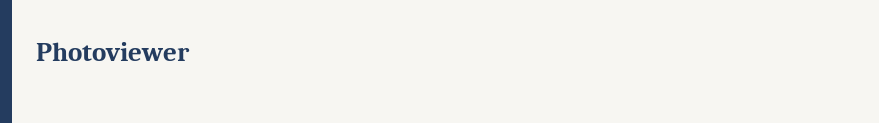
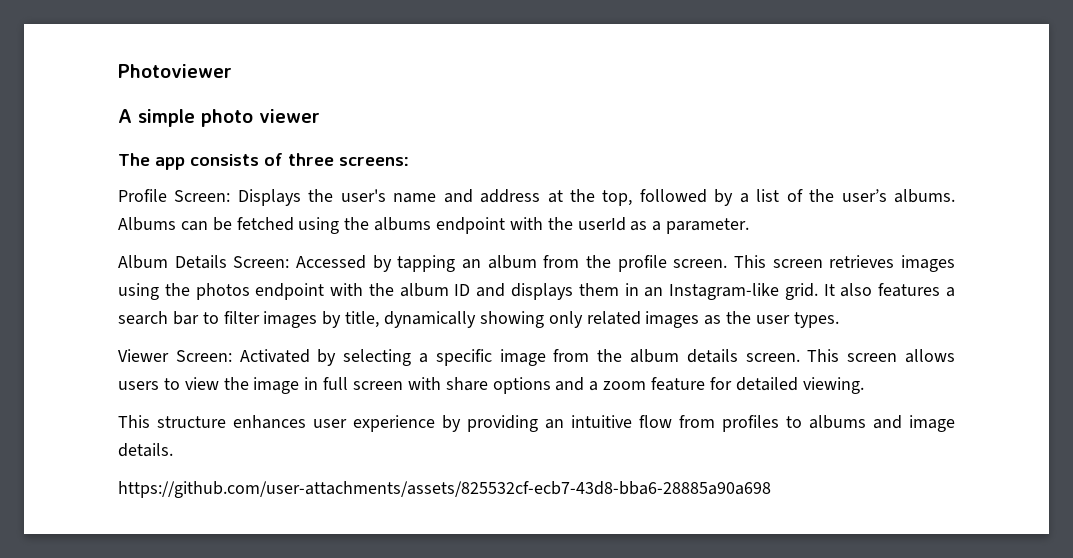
(190, 51) none -> [118,109,320,127] [118,153,409,170] [118,189,956,206] [118,217,750,234] [118,255,955,272] [118,283,956,300] [118,311,839,328] [118,349,955,366] [118,377,864,394] [118,415,955,432] [118,443,173,457] [118,481,771,498] // A simple photo viewer // The app consists of three screens: // Profile Screen: Displays the user's name and address at the top, followed by a list of the user’s albums. Albums can be fetched using the albums endpoint with the userId as a parameter. // Album Details Screen: Accessed by tapping an album from the profile screen. This screen retrieves images using the photos endpoint with the album ID and displays them in an Instagram-like grid. It also features a search bar to filter images by title, dynamically showing only related images as the user types. // Viewer Screen: Activated by selecting a specific image from the album details screen. This screen allows users to view the image in full screen with share options and a zoom feature for detailed viewing. // This structure enhances user experience by providing an intuitive flow from profiles to albums and image details. // https://github.com/user-attachments/assets/825532cf-ecb7-43d8-bba6-28885a90a698

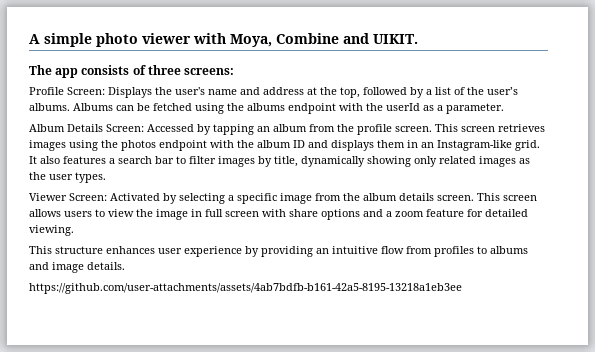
[118,64,232,78] Photoviewer // -> (29, 39) none
(320, 116) none -> [193,33,418,47] with Moya, Combine and UIKIT.
[118,481,771,498] https://github.com/user-attachments/assets/825532cf-ecb7-43d8-bba6-28885a90a698 -> [29,283,462,294] https://github.com/user-attachments/assets/4ab7bdfb-b161-42a5-8195-13218a1eb3ee

